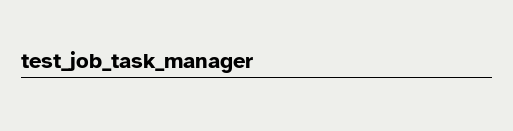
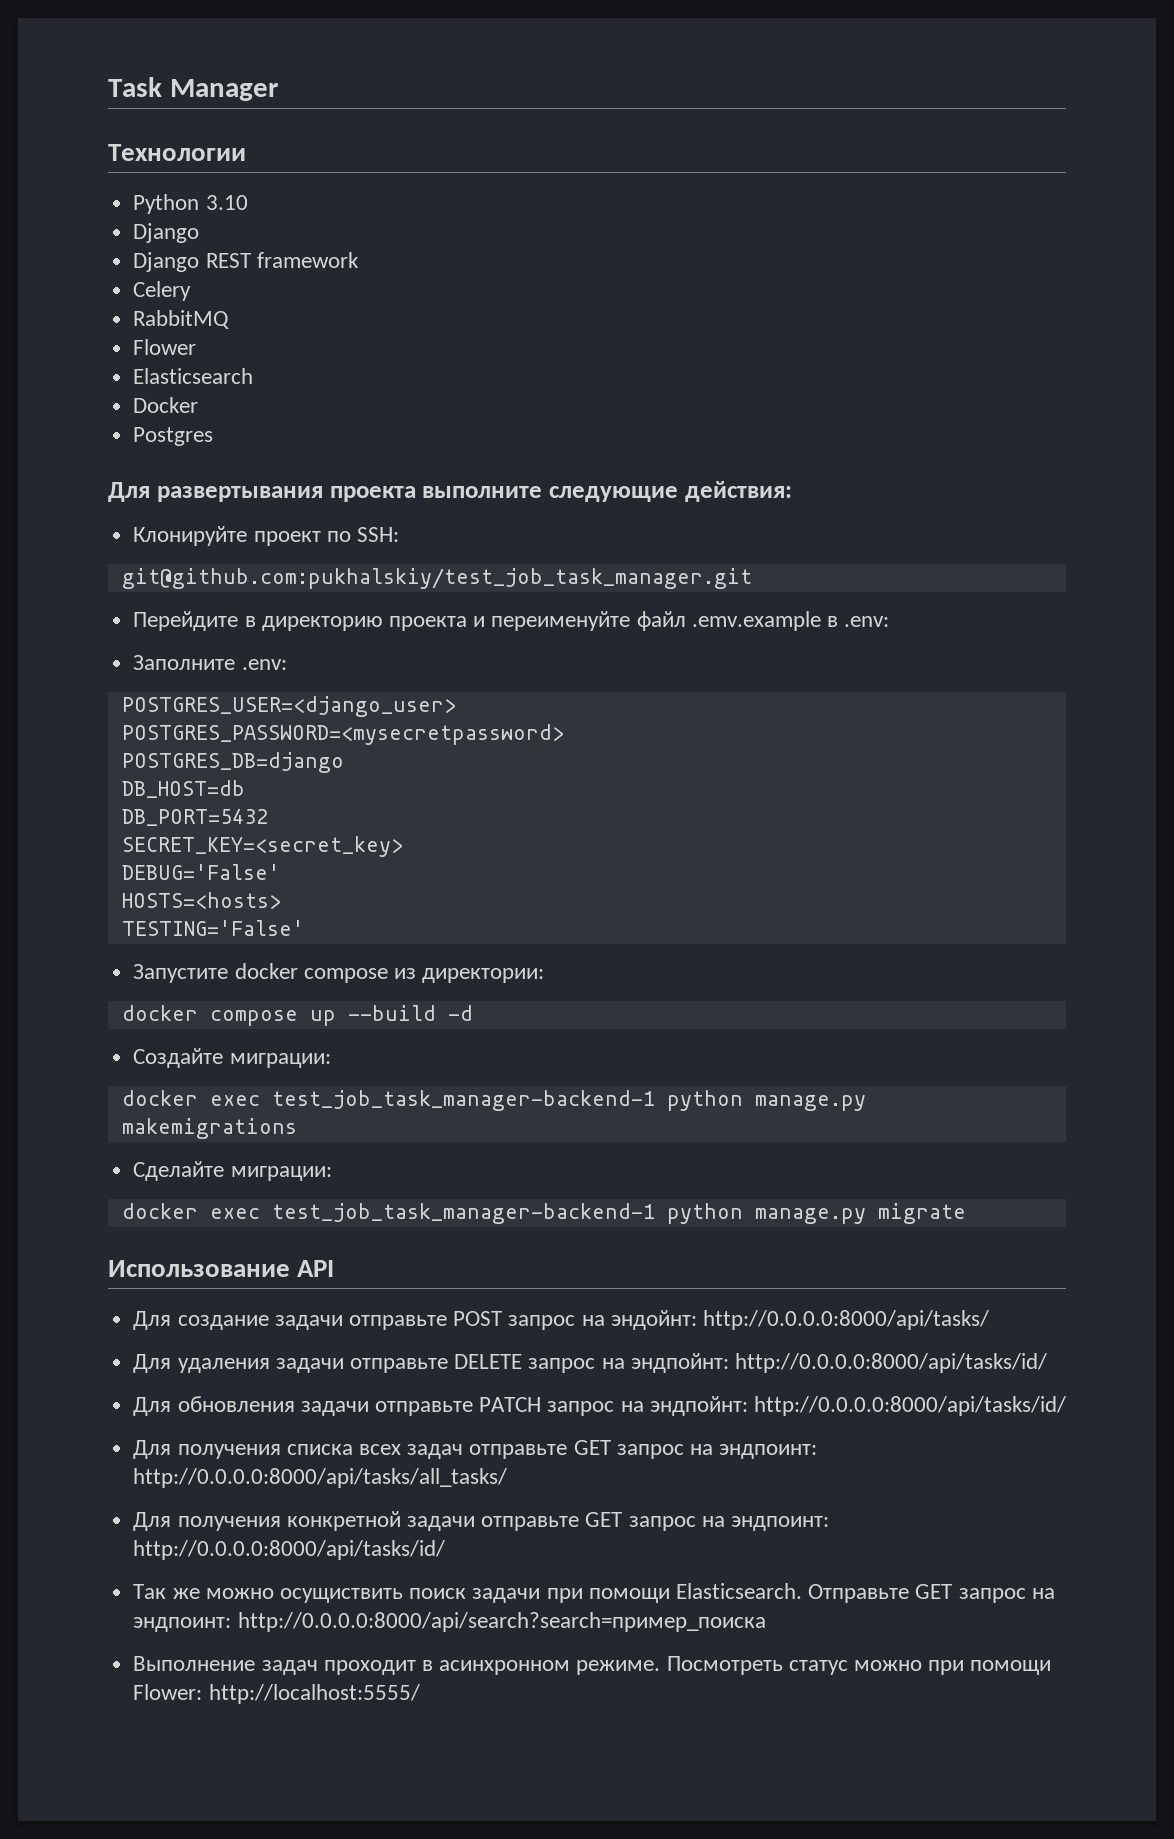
[21,51,253,73] test_job_task_manager -> [108,77,278,101] [108,144,246,161] [133,194,248,214] [133,223,200,243] [133,252,359,272] [133,281,192,301] [133,310,230,329] [133,339,197,355] [133,368,254,384] [133,397,199,413] [133,427,214,446] [108,481,792,502] [133,526,399,546] [121,568,752,589] [133,611,890,631] [133,655,287,670] [121,696,456,717] [121,724,564,745] [121,752,344,773] [121,780,245,798] [121,809,268,826] [121,836,403,857] [121,864,280,880] [121,892,281,909] [121,920,304,936] [133,963,545,983] [121,1005,473,1026] [133,1048,331,1068] [121,1090,866,1111] [121,1118,297,1139] [133,1161,332,1181] [121,1203,966,1224] [108,1260,335,1277] [133,1310,989,1330] [133,1353,1047,1373] [133,1396,1066,1416] [133,1440,818,1459] [133,1468,508,1488] [133,1511,829,1531] [133,1540,446,1560] [133,1583,1055,1603] [133,1612,766,1632] [133,1656,1052,1675] [133,1684,420,1704] Task Manager // Технологии // Python 3.10 // Django // Django REST framework // Celery // RabbitMQ // Flower // Elasticsearch // Docker // Postgres // Для развертывания проекта выполните следующие действия: // Клонируйте проект по SSH: // git@github.com:pukhalskiy/test_job_task_manager.git // Перейдите в директорию проекта и переименуйте файл .emv.example в .env: // Заполните .env: // POSTGRES_USER=<django_user> // POSTGRES_PASSWORD=<mysecretpassword> // POSTGRES_DB=django // DB_HOST=db // DB_PORT=5432 // SECRET_KEY=<secret_key> // DEBUG='False' // HOSTS=<hosts> // TESTING='False' // Запустите docker compose из директории: // docker compose up --build -d // Создайте миграции: // docker exec test_job_task_manager-backend-1 python manage.py makemigrations // Сделайте миграции: // docker exec test_job_task_manager-backend-1 python manage.py migrate // Использование API // Для создание задачи отправьте POST запрос на эндойнт: http://0.0.0.0:8000/api/tasks/ // Для удаления задачи отправьте DELETE запрос на эндпойнт: http://0.0.0.0:8000/api/tasks/id/ // Для обновления задачи отправьте PATCH запрос на эндпойнт: http://0.0.0.0:8000/api/tasks/id/ // Для получения списка всех задач отправьте GET запрос на эндпоинт: http://0.0.0.0:8000/api/tasks/all_tasks/ // Для получения конкретной задачи отправьте GET запрос на эндпоинт: http://0.0.0.0:8000/api/tasks/id/ // Так же можно осущиствить поиск задачи при помощи Elasticsearch. Отправьте GET запрос на эндпоинт: http://0.0.0.0:8000/api/search?search=пример_поиска // Выполнение задач проходит в асинхронном режиме. Посмотреть статус можно при помощи Flower: http://localhost:5555/

